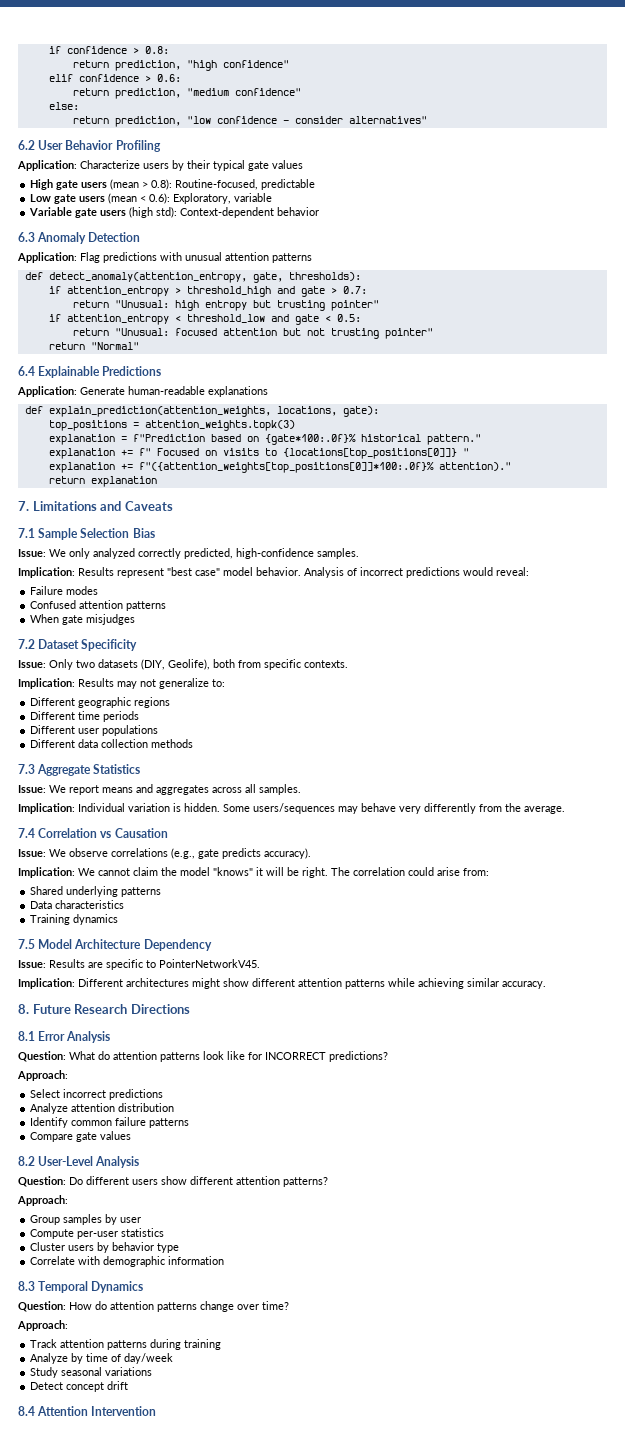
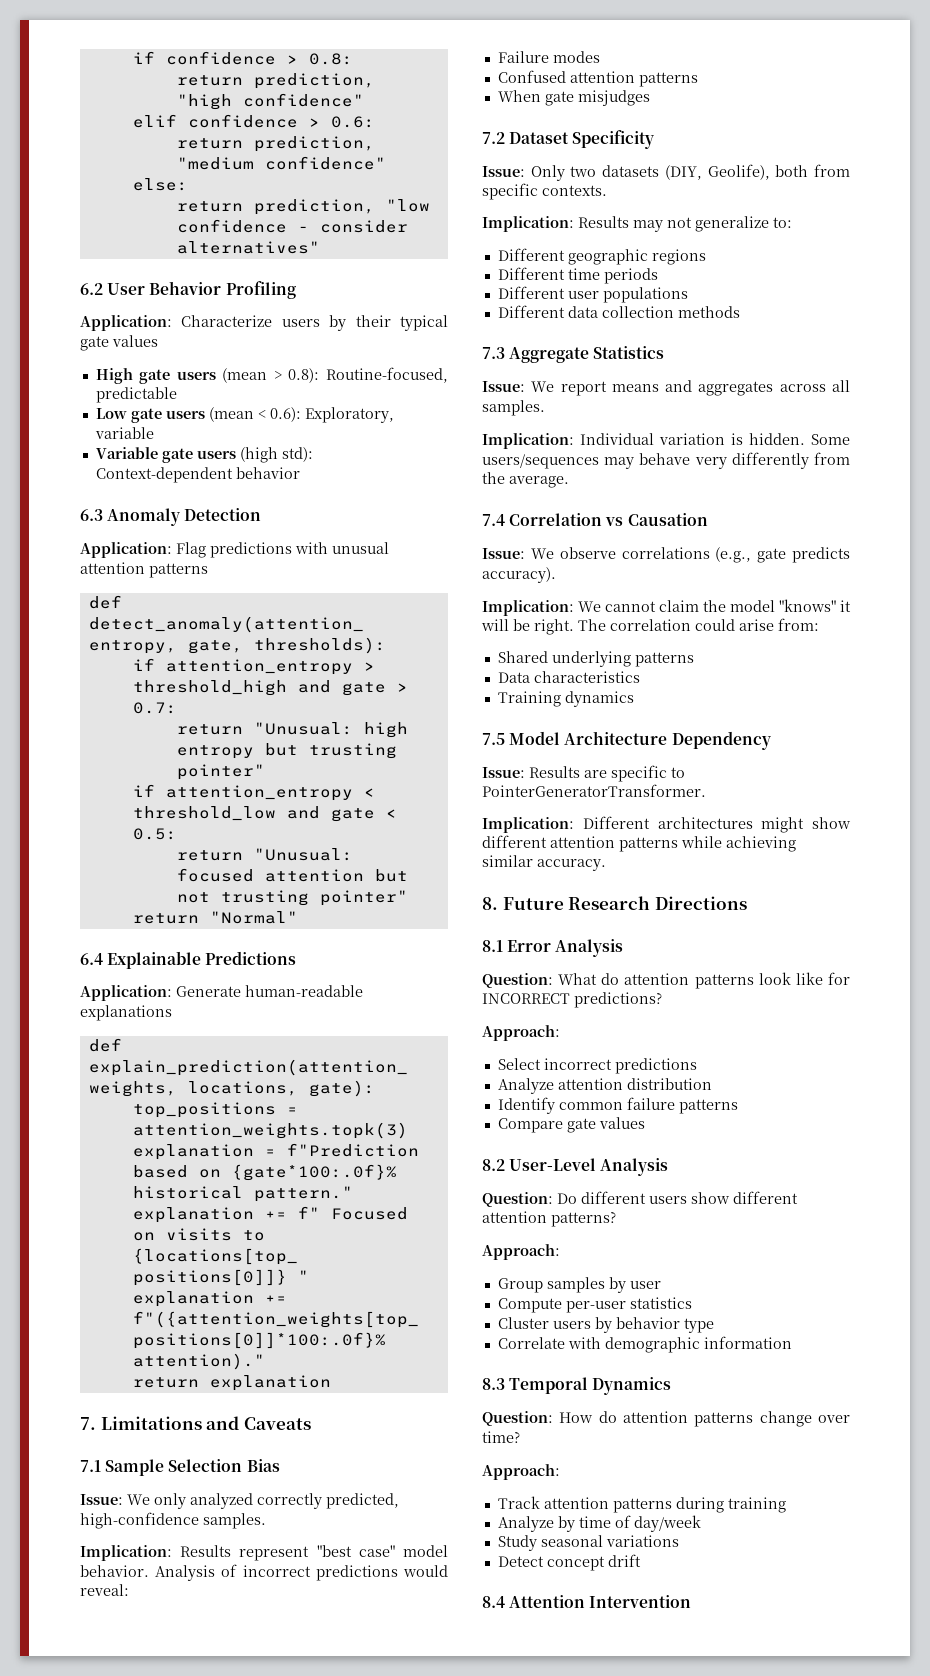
[159,959,260,968] PointerNetworkV45. -> [482,784,706,797] PointerGeneratorTransformer.

